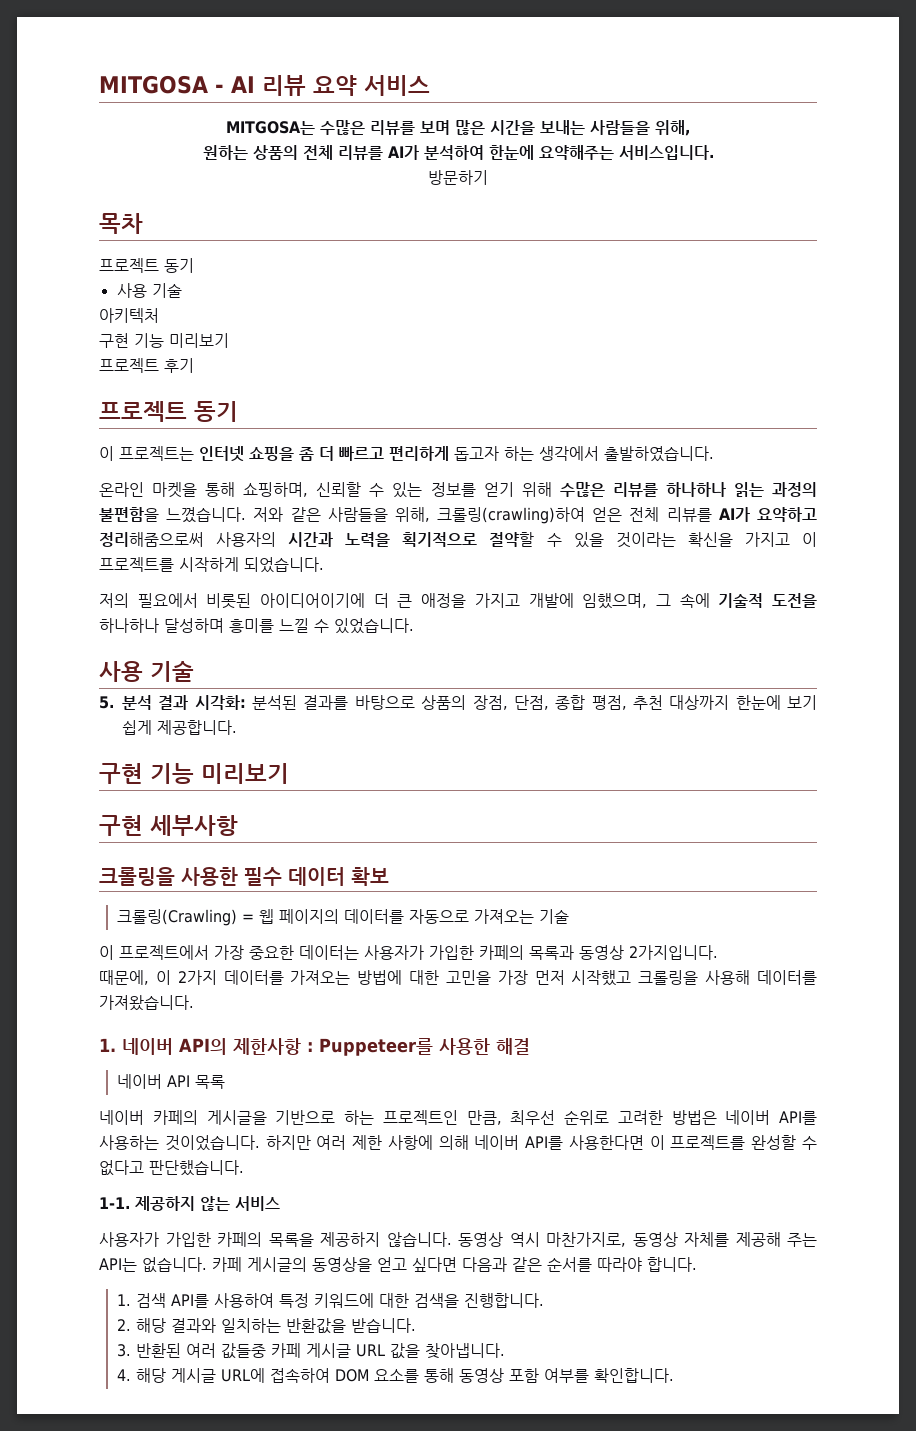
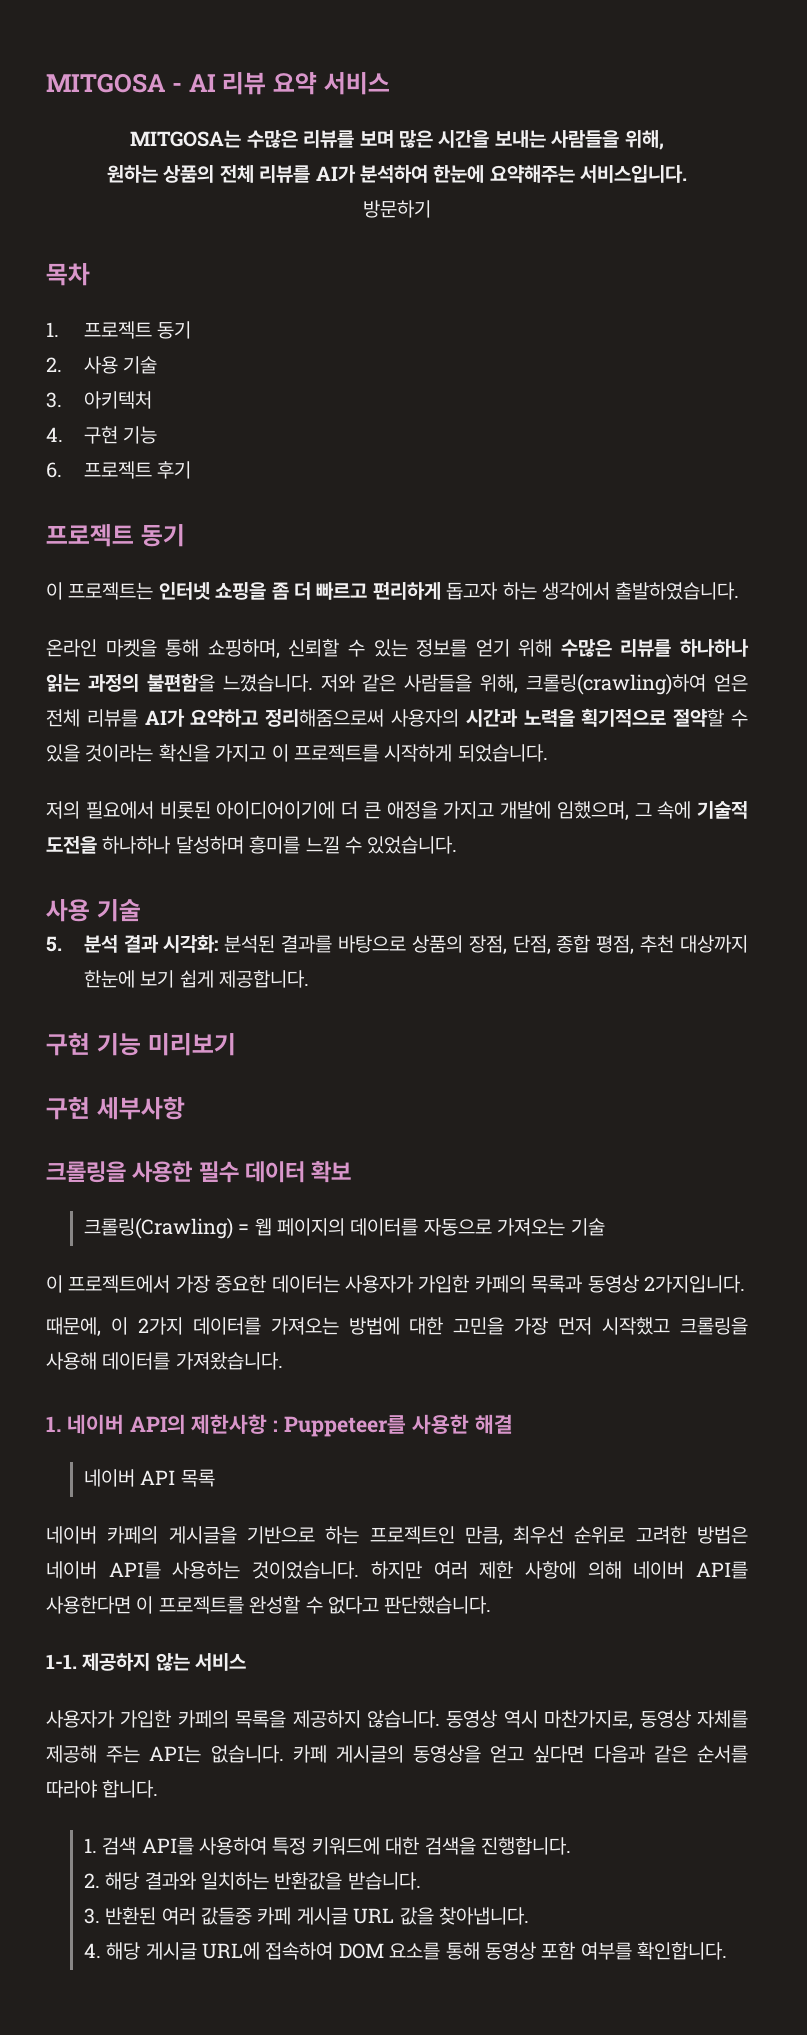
[99,258,194,273] [116,283,182,298] 프로젝트 동기 // 사용 기술 // -> [46,321,192,339] [46,356,158,374] [46,392,62,408] 1. 프로젝트 동기 // 2. 사용 기술 // 3.
[99,333,229,348] 구현 기능 미리보기 // -> [46,426,158,444] [46,462,62,478] 4. 구현 기능 // 6.

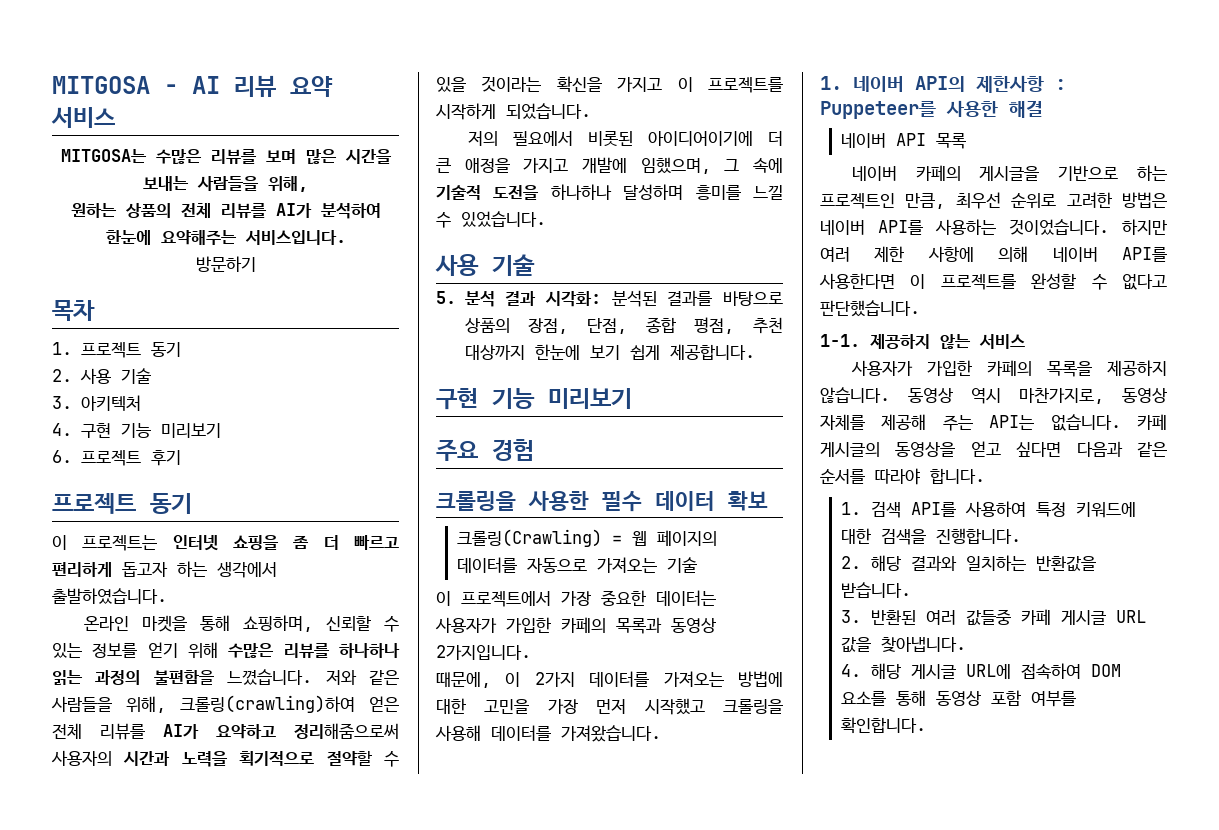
(158, 435) none -> [160,423,221,438] 미리보기
[46,1096,185,1120] 구현 세부사항 -> [436,439,534,461] 주요 경험

